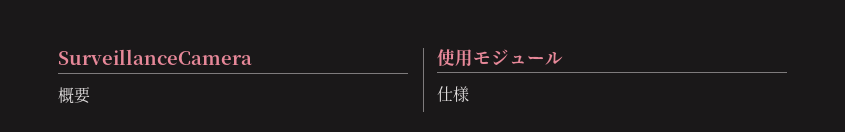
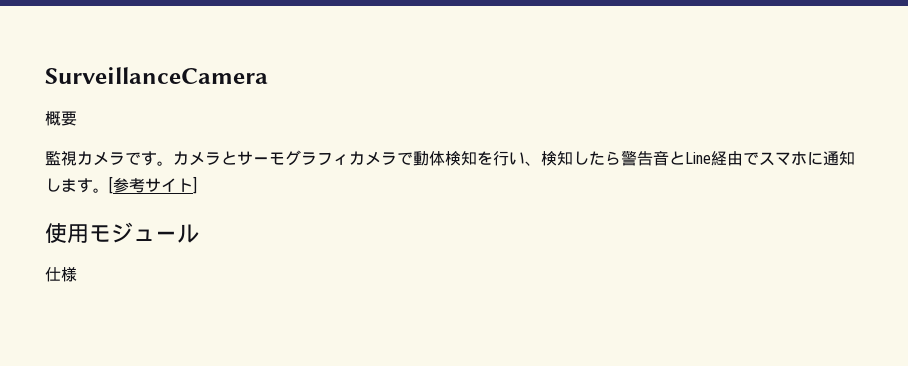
(90, 95) none -> [45,150,855,166] [45,176,197,194] // 監視カメラです。カメラとサーモグラフィカメラで動体検知を行い、検知したら警告音とLine経由でスマホに通知します。[参考サイト]

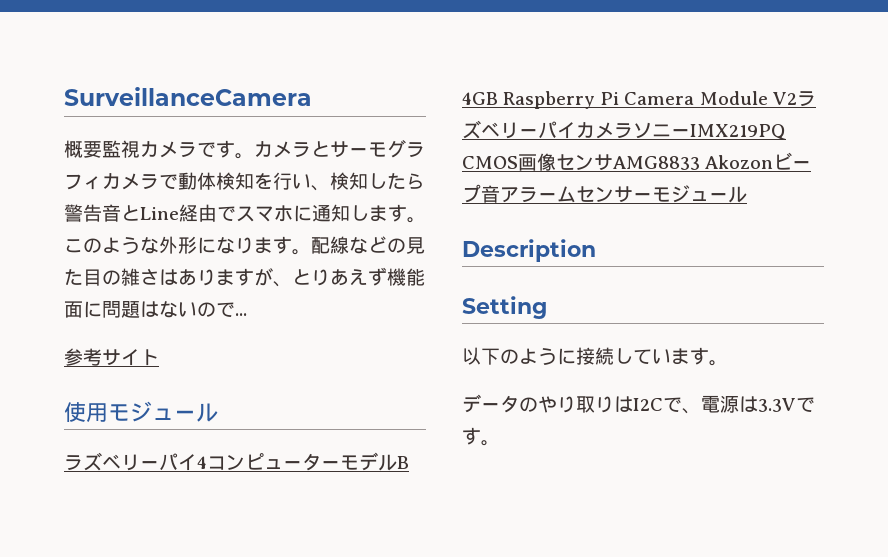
(77, 118) // -> (102, 149) none
[109,176,113,194] [ -> [64,236,425,255] [64,267,425,287] [64,301,247,318] このような外形になります。配線などの見た目の雑さはありますが、とりあえず機能面に問題はないので... //
[193,176,197,194] ] -> (159, 357) none
[45,267,77,282] 仕様 -> [64,452,409,471] [462,91,816,109] [462,120,786,140] [462,152,812,171] [462,184,747,203] [462,239,596,262] [462,296,547,319] [462,347,728,366] [462,394,815,414] [462,427,500,446] ラズベリーパイ4コンピューターモデルB 4GB Raspberry Pi Camera Module V2ラズベリーパイカメラソニーIMX219PQ CMOS画像センサAMG8833 Akozonビープ音アラームセンサーモジュール // Description // Setting // 以下のように接続しています。 // データのやり取りはI2Cで、電源は3.3Vです。

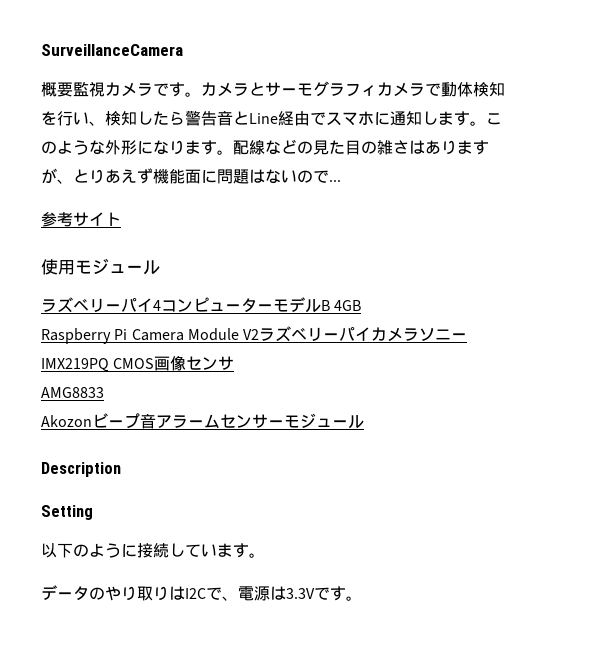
(498, 98) none -> (362, 305) //
(613, 162) none -> (235, 363) //
(700, 163) none -> (104, 392) //

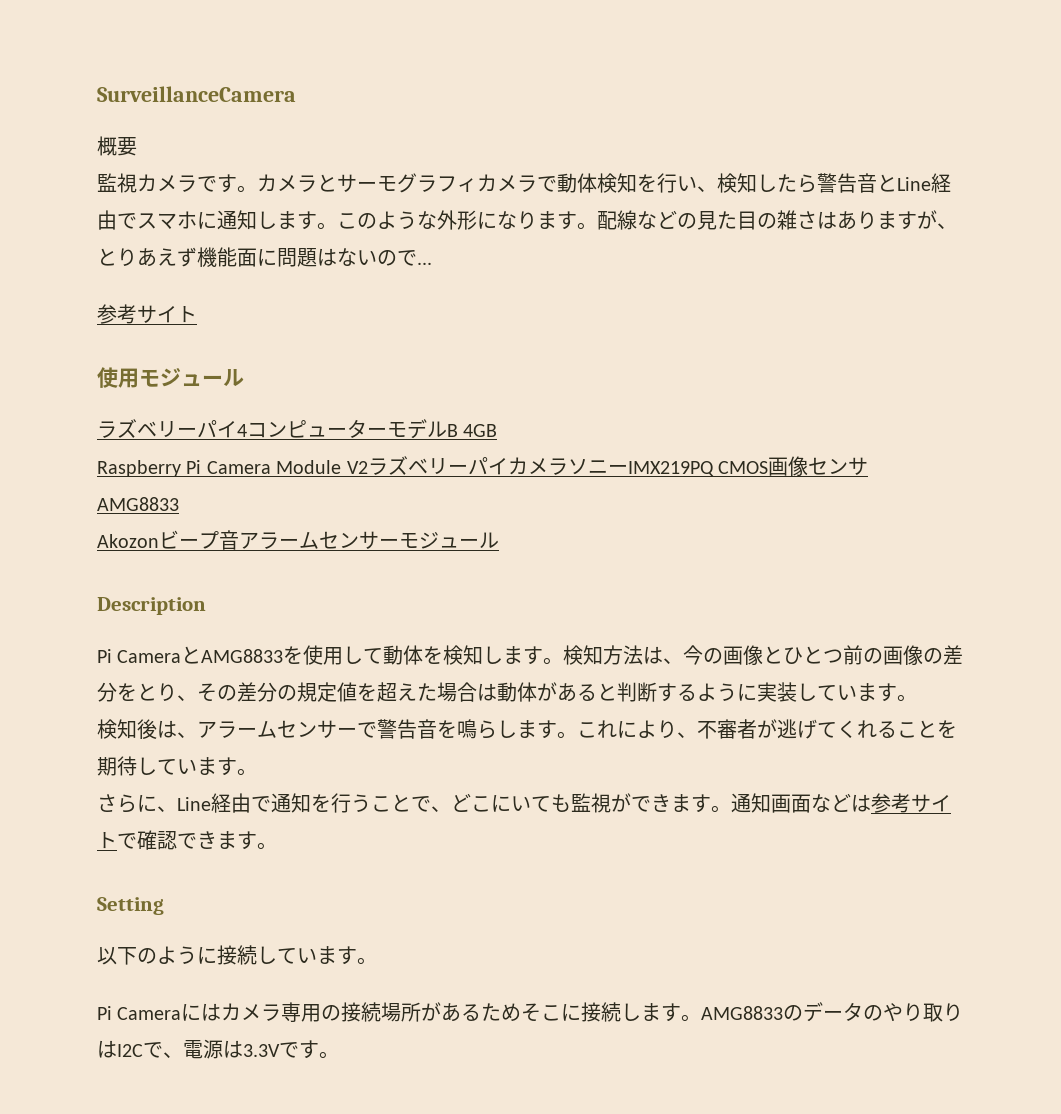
(73, 89) none -> (137, 146) //
(121, 469) none -> [97,645,964,665] [97,682,917,702] [97,719,957,739] [97,756,257,776] [97,793,951,813] [97,830,277,850] // Pi CameraとAMG8833を使用して動体を検知します。検知方法は、今の画像とひとつ前の画像の差分をとり、その差分の規定値を超えた場合は動体があると判断するように実装しています。 // 検知後は、アラームセンサーで警告音を鳴らします。これにより、不審者が逃げてくれることを期待しています。 // さらに、Line経由で通知を行うことで、どこにいても監視ができます。通知画面などは参考サイトで確認できます。
(265, 555) none -> [97,1002,804,1022] Pi Cameraにはカメラ専用の接続場所があるためそこに接続します。AMG8833の

